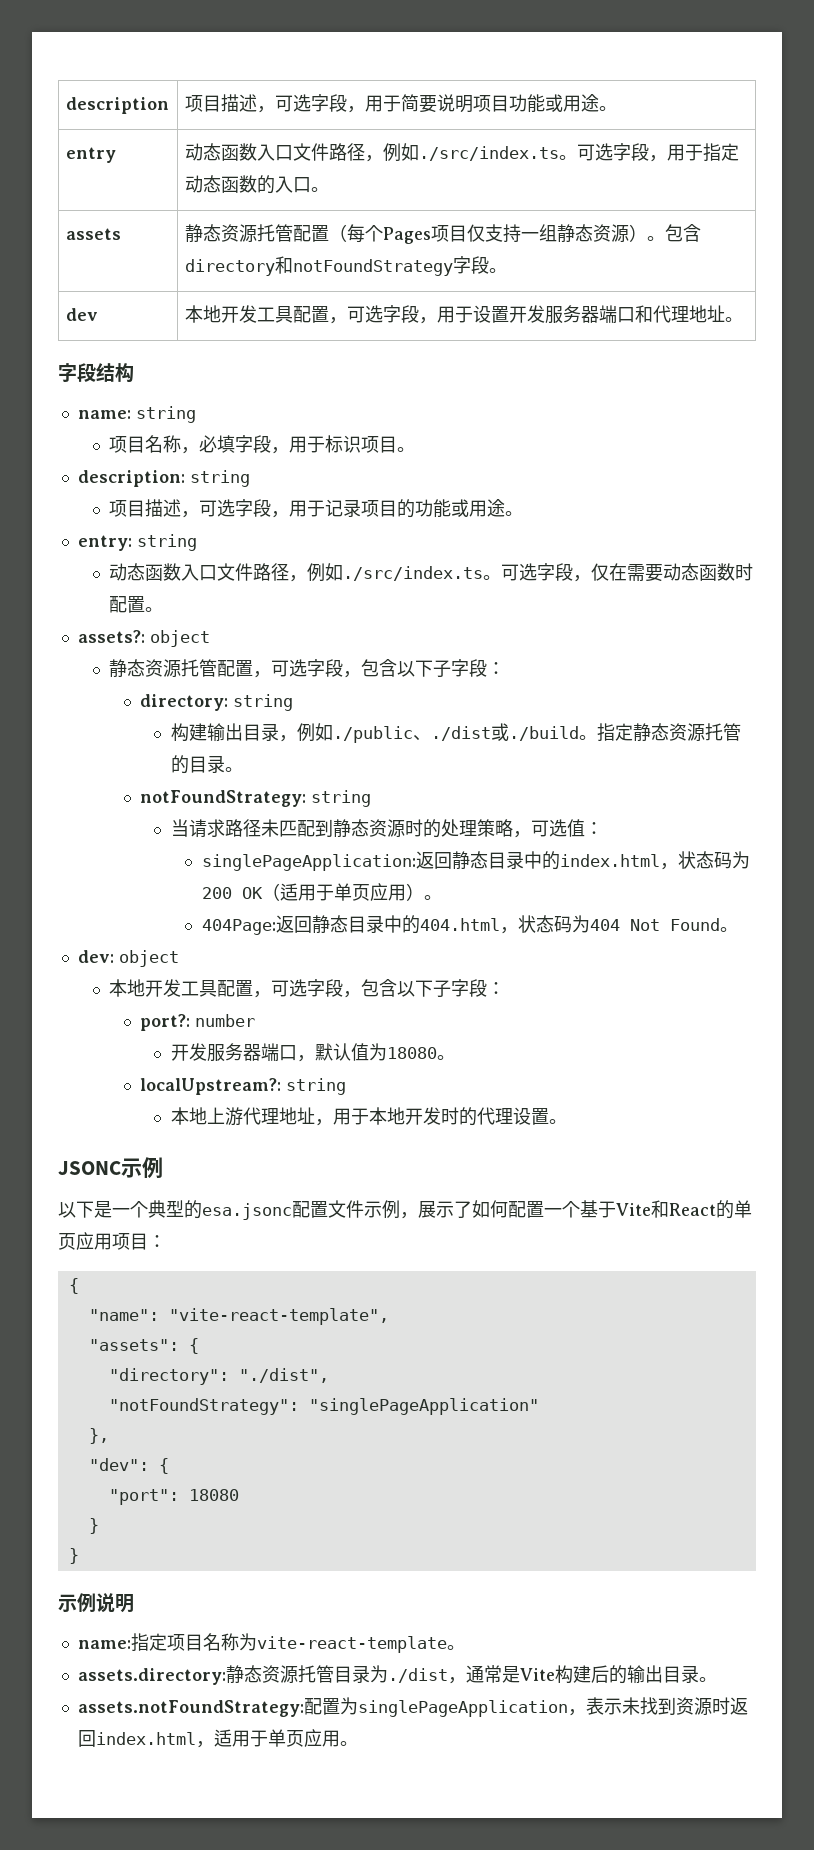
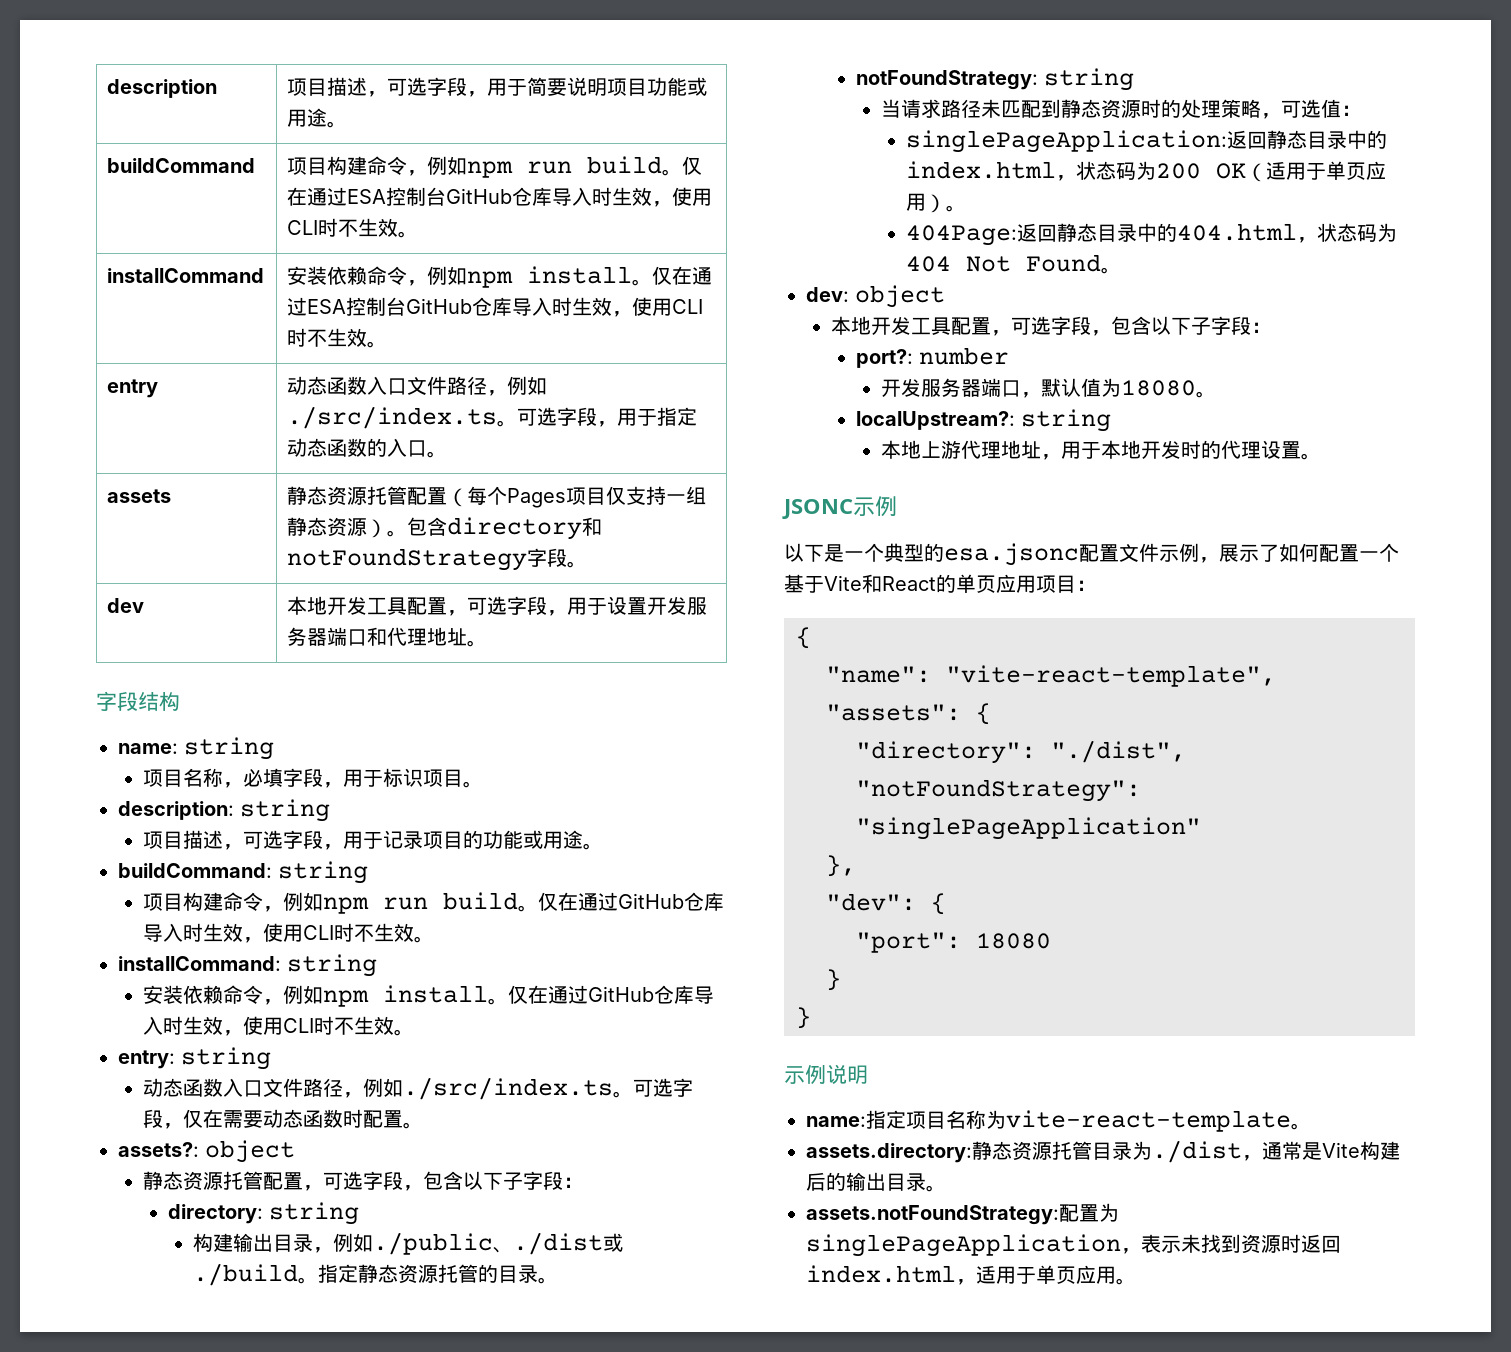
(617, 108) none -> [107,158,256,173] [287,156,703,178] [287,187,713,207] [287,218,419,238] [107,268,265,283] [287,266,713,288] [287,297,704,317] [287,328,388,348] // buildCommand | 项目构建命令，例如npm run build。仅在通过ESA控制台GitHub仓库导入时生效，使用CLI时不生效。 // installCommand | 安装依赖命令，例如npm install。仅在通过ESA控制台GitHub仓库导入时生效，使用CLI时不生效。
(523, 513) none -> [118,861,368,884] [143,892,725,914] [143,923,435,943] [118,954,377,977] [143,985,715,1007] [143,1016,415,1036] // buildCommand: string // 项目构建命令，例如npm run build。仅在通过GitHub仓库导入时生效，使用CLI时不生效。 // installCommand: string // 安装依赖命令，例如npm install。仅在通过GitHub仓库导入时生效，使用CLI时不生效。

